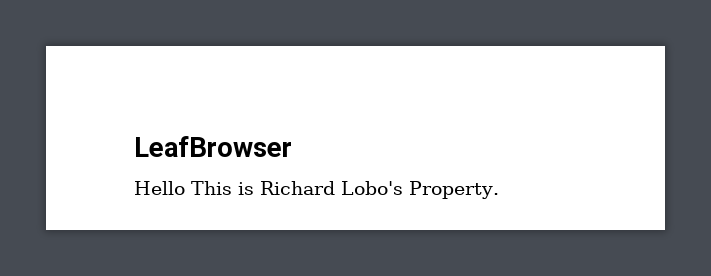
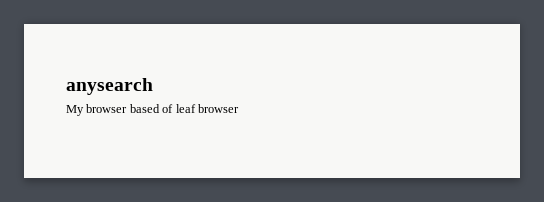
[134,136,292,157] [134,181,499,199] LeafBrowser // Hello This is Richard Lobo's Property. -> [66,78,153,95] [66,104,239,116] anysearch // My browser based of leaf browser

